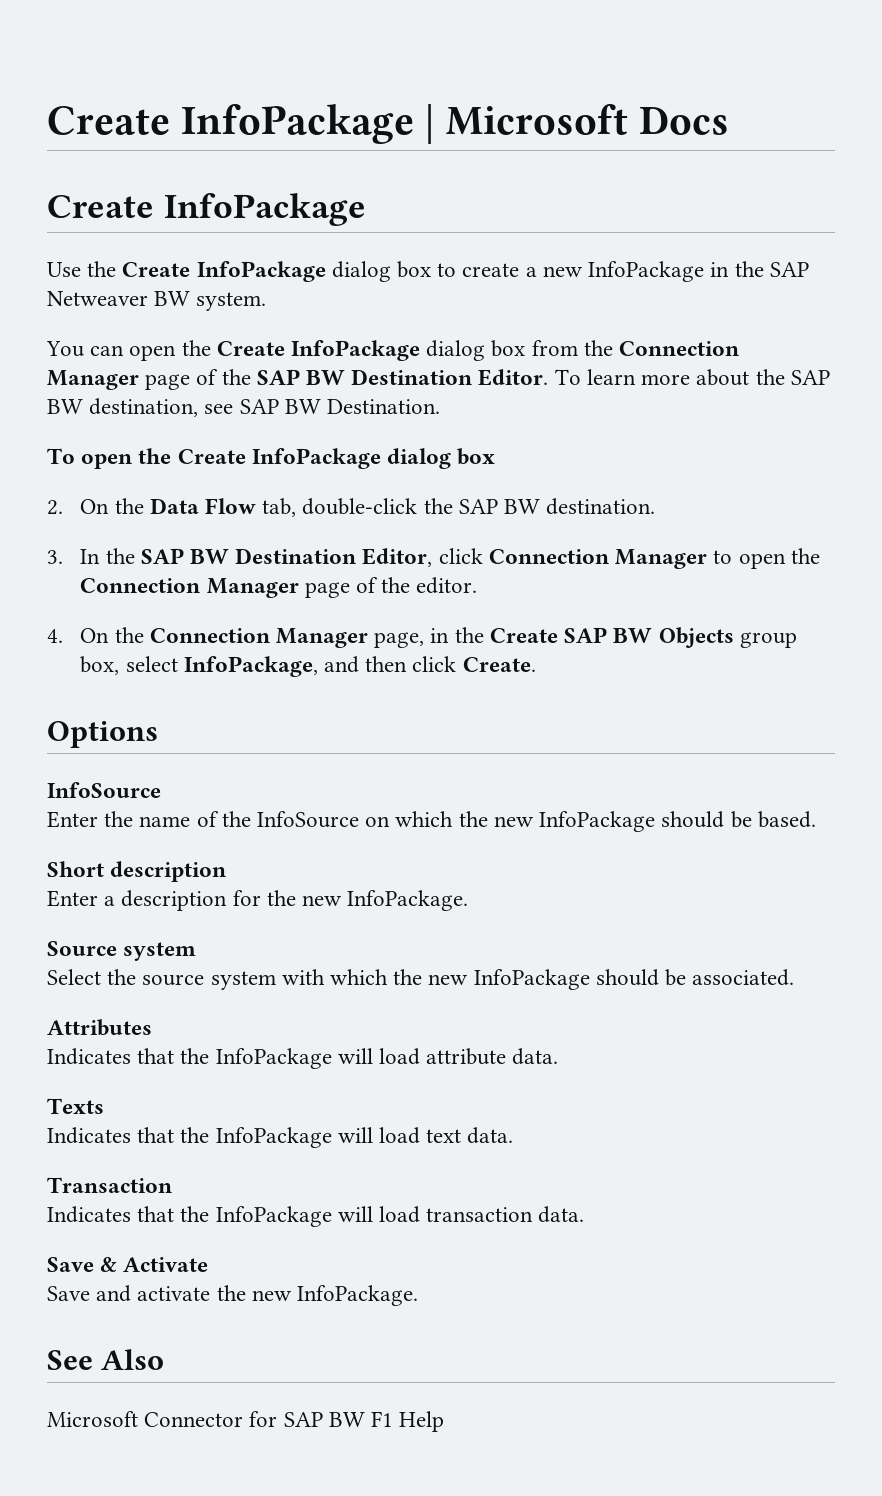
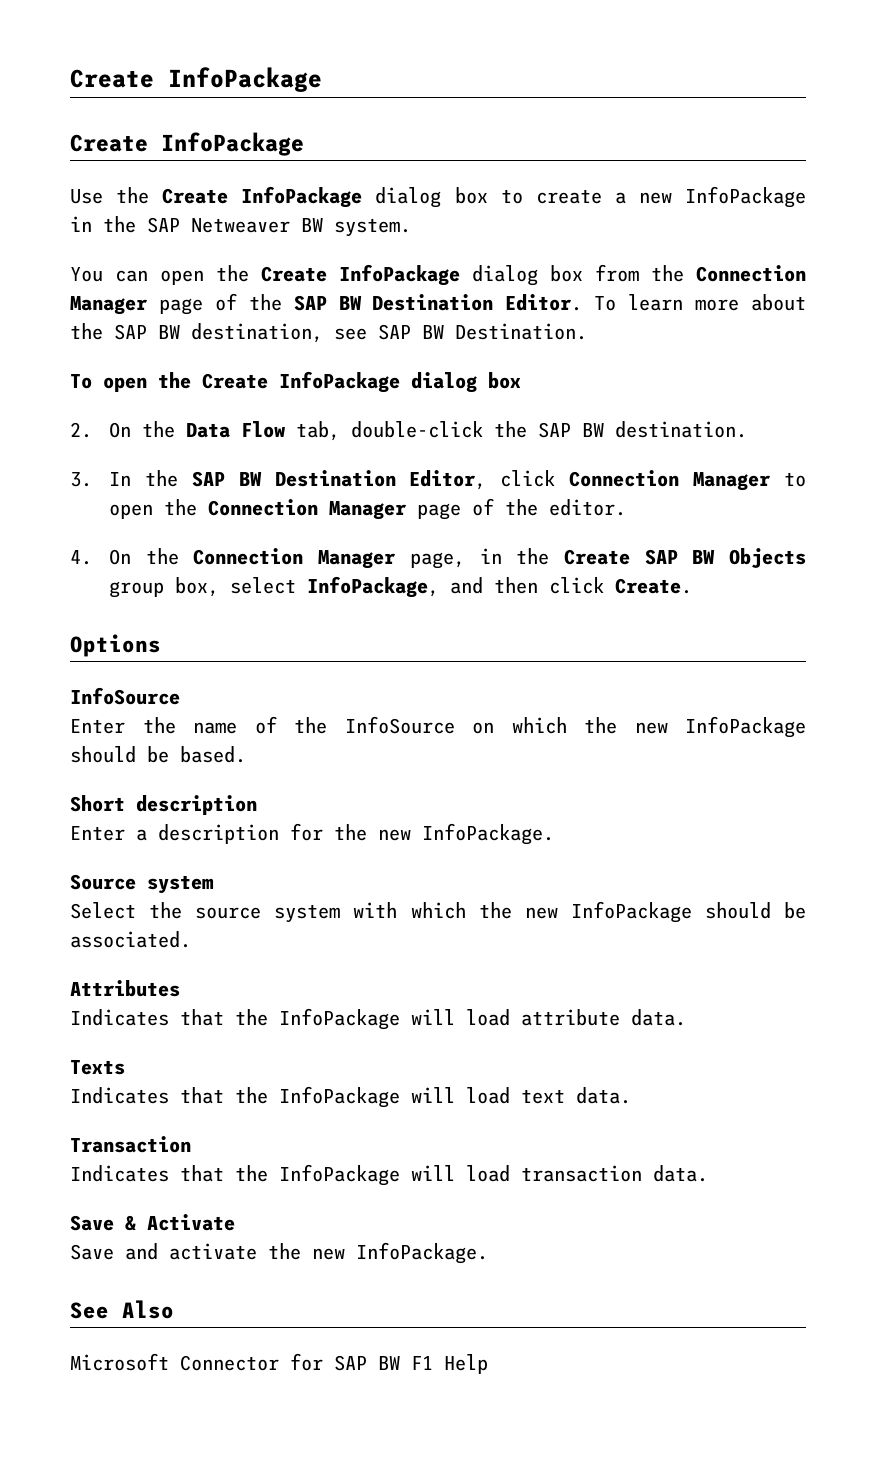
[47,104,729,144] Create InfoPackage | Microsoft Docs -> [70,67,322,92] Create InfoPackage

